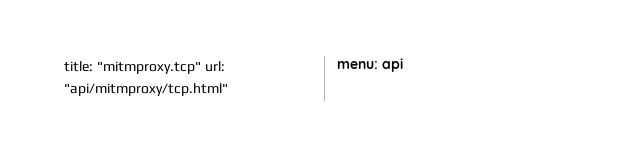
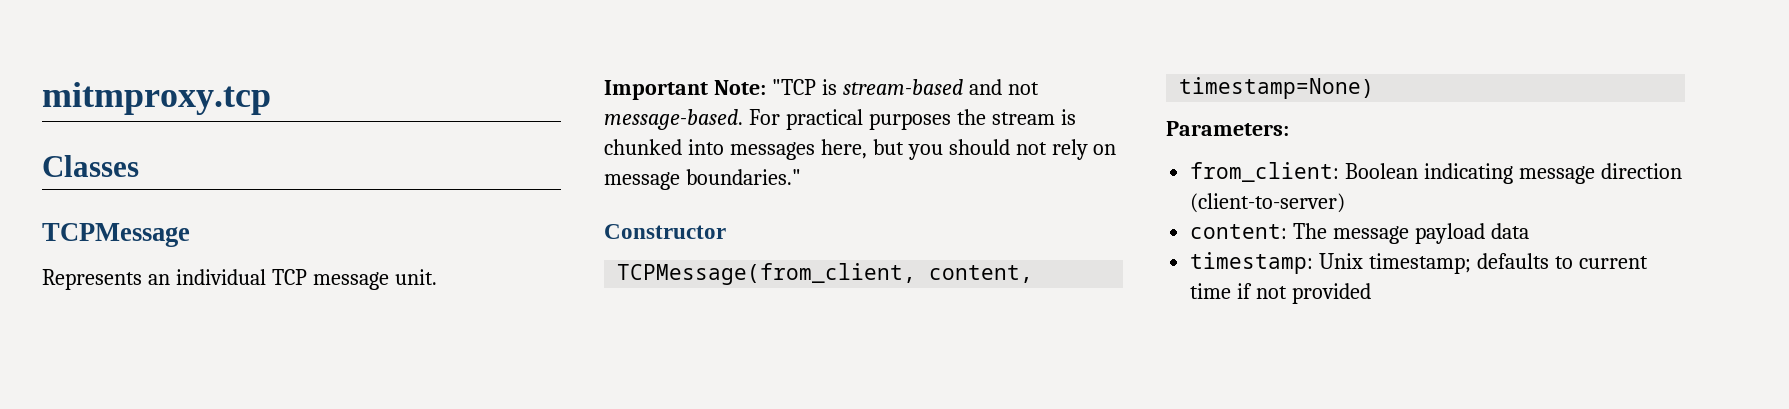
[64,61,225,74] [64,83,228,96] [337,58,403,72] title: "mitmproxy.tcp" url: "api/mitmproxy/tcp.html" // menu: api -> [42,82,271,115] [42,155,139,177] [42,223,190,247] [42,269,437,290] [604,79,1039,100] [604,109,1076,130] [604,139,1117,160] [604,169,801,190] [604,224,726,239] [617,263,1034,285] [1179,77,1375,99] [1166,121,1289,136] [1190,162,1682,184] [1190,193,1346,213] [1190,223,1529,244] [1190,252,1648,274] [1190,283,1372,304] mitmproxy.tcp // Classes // TCPMessage // Represents an individual TCP message unit. // Important Note: "TCP is stream-based and not message-based. For practical purposes the stream is chunked into messages here, but you should not rely on message boundaries." // Constructor // TCPMessage(from_client, content, timestamp=None) // Parameters: // from_client: Boolean indicating message direction (client-to-server) // content: The message payload data // timestamp: Unix timestamp; defaults to current time if not provided

